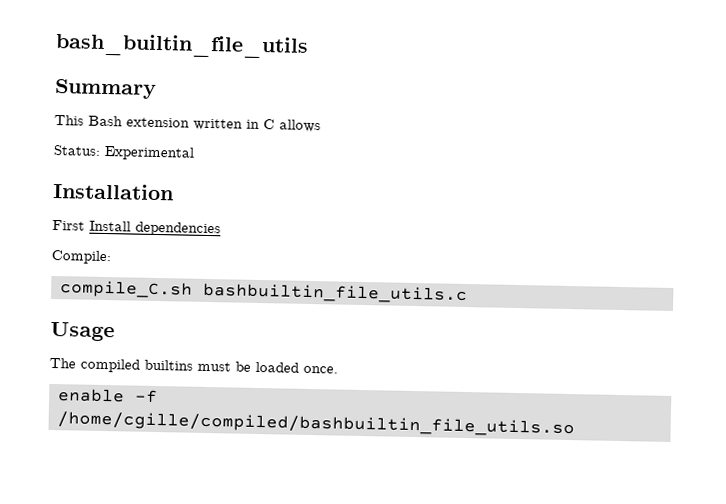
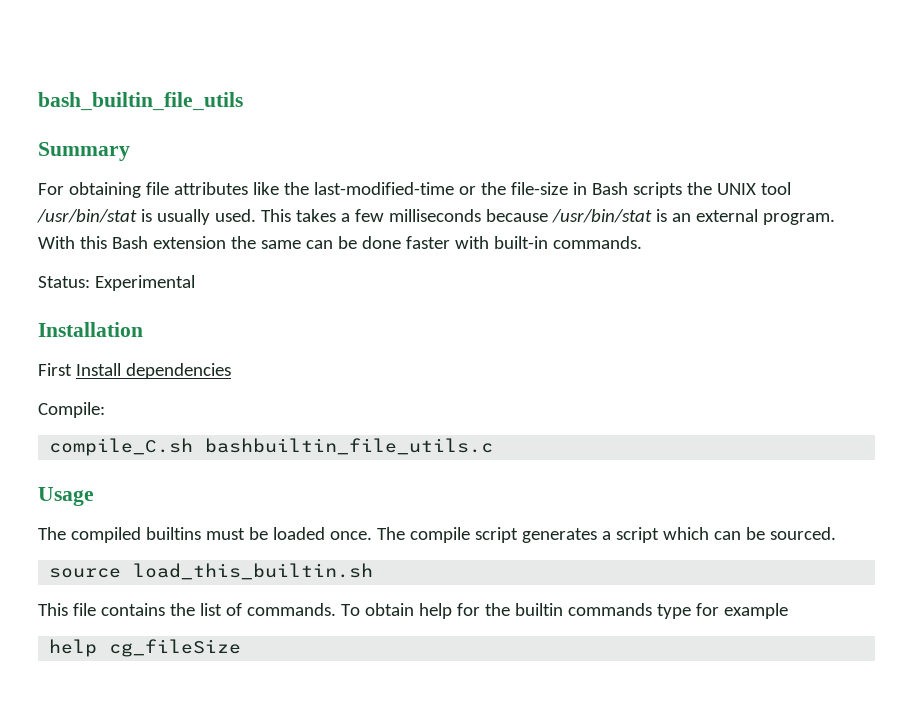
[54,114,321,133] This Bash extension written in C allows -> [38,182,791,198] [37,209,835,225] [38,236,642,249] For obtaining file attributes like the last-modified-time or the file-size in Bash scripts the UNIX tool /usr/bin/stat is usually used. This takes a few milliseconds because /usr/bin/stat is an external program. With this Bash extension the same can be done faster with built-in commands.
[58,388,158,404] [57,411,575,438] // enable -f /home/cgille/compiled/bashbuiltin_file_utils.so -> [376,527,836,543] [49,563,374,580] [38,603,788,619] [49,639,242,657] The compile script generates a script which can be sourced. // source load_this_builtin.sh // This file contains the list of commands. To obtain help for the builtin commands type for example // help cg_fileSize

